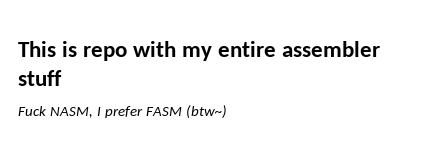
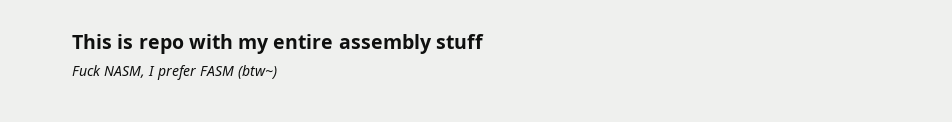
[282,41,381,57] assembler -> [338,34,432,54] assembly

